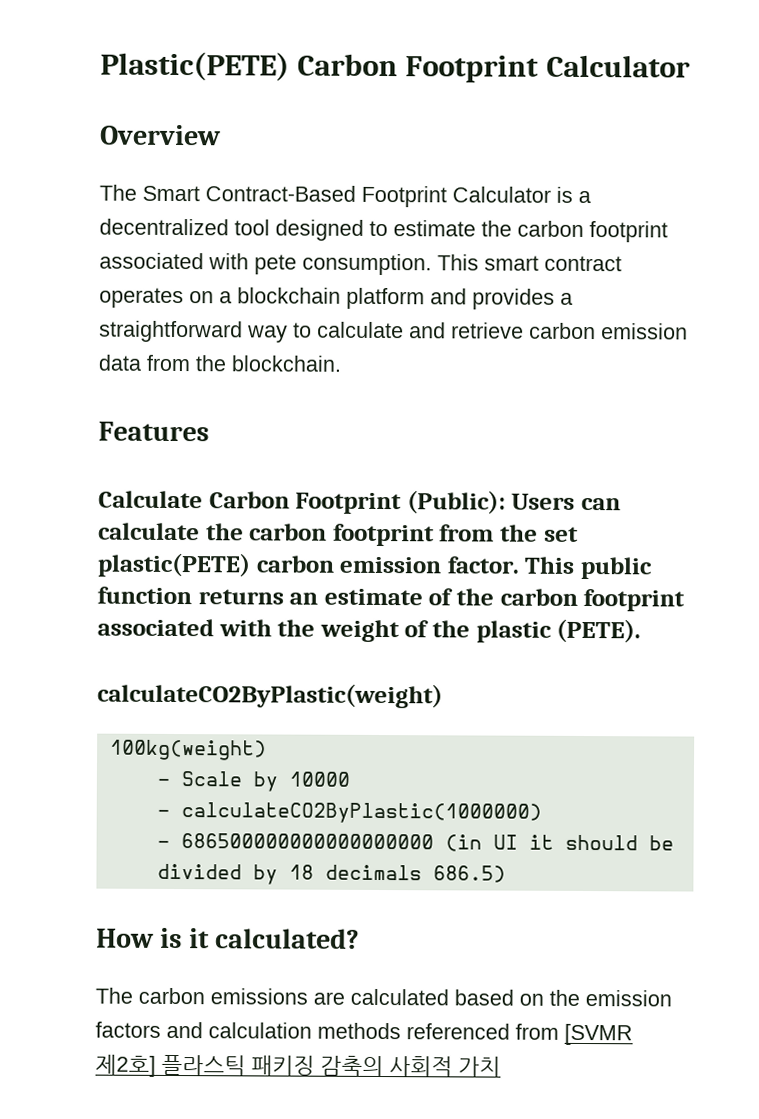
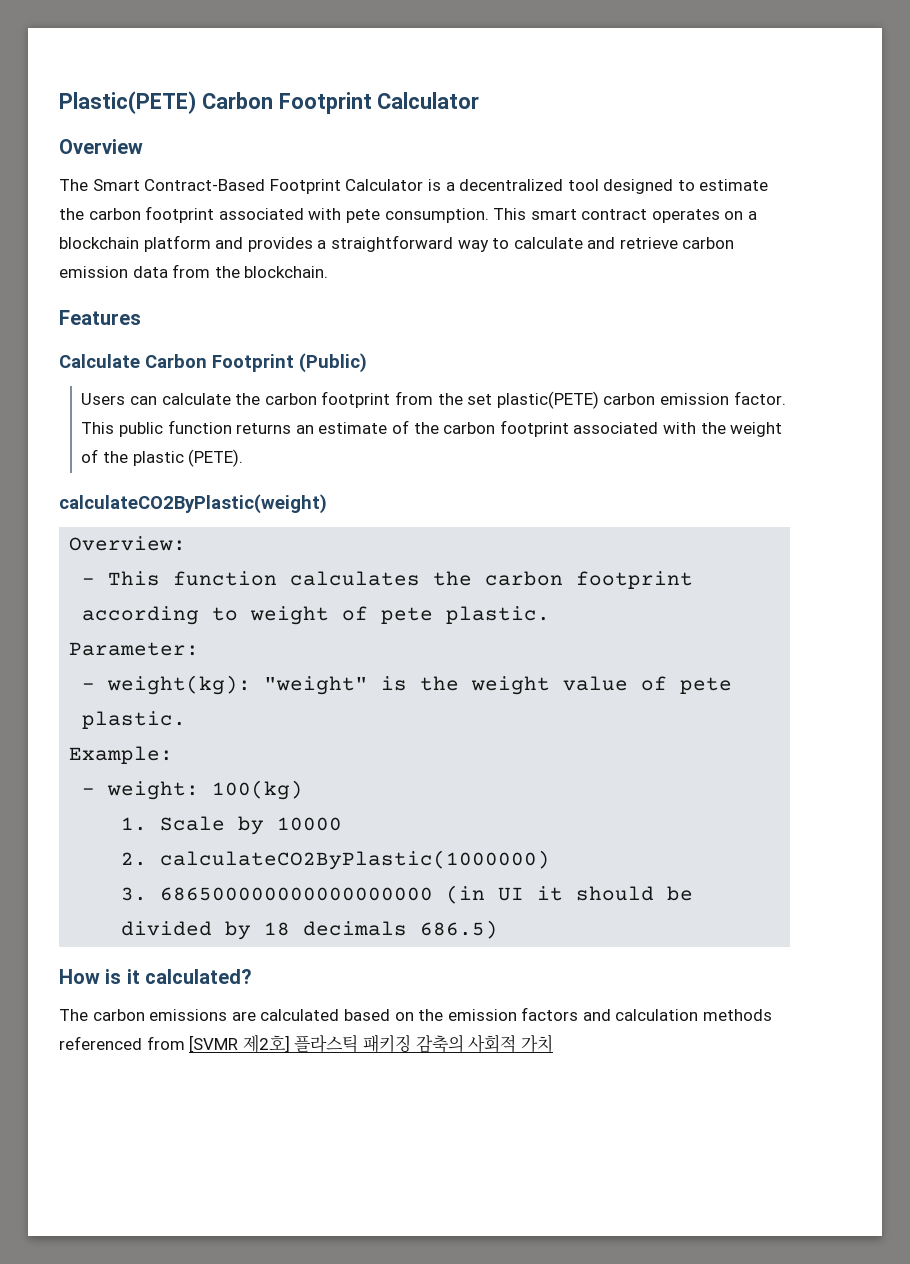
[406,490,506,515] (Public): -> [299,353,367,373] (Public) //
[109,739,267,761] [156,778,170,786] 100kg(weight) // - -> [69,536,187,551] [82,571,694,589] [82,606,551,625] [69,642,200,656] [82,675,733,695] [82,711,187,729] [69,746,174,764] [82,780,304,800] [121,817,148,831] Overview: // - This function calculates the carbon footprint according to weight of pete plastic. // Parameter: // - weight(kg): "weight" is the weight value of pete plastic. // Example: // - weight: 100(kg) // 1.
[156,809,170,817] - -> [121,852,148,866] 2.
[156,840,170,848] - -> [121,887,148,901] 3.

